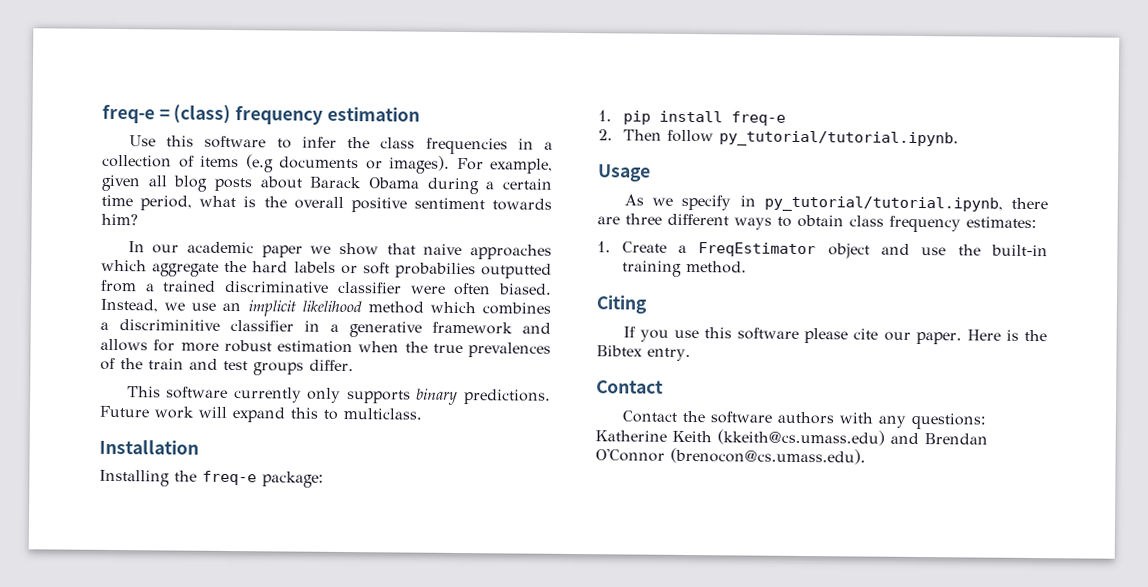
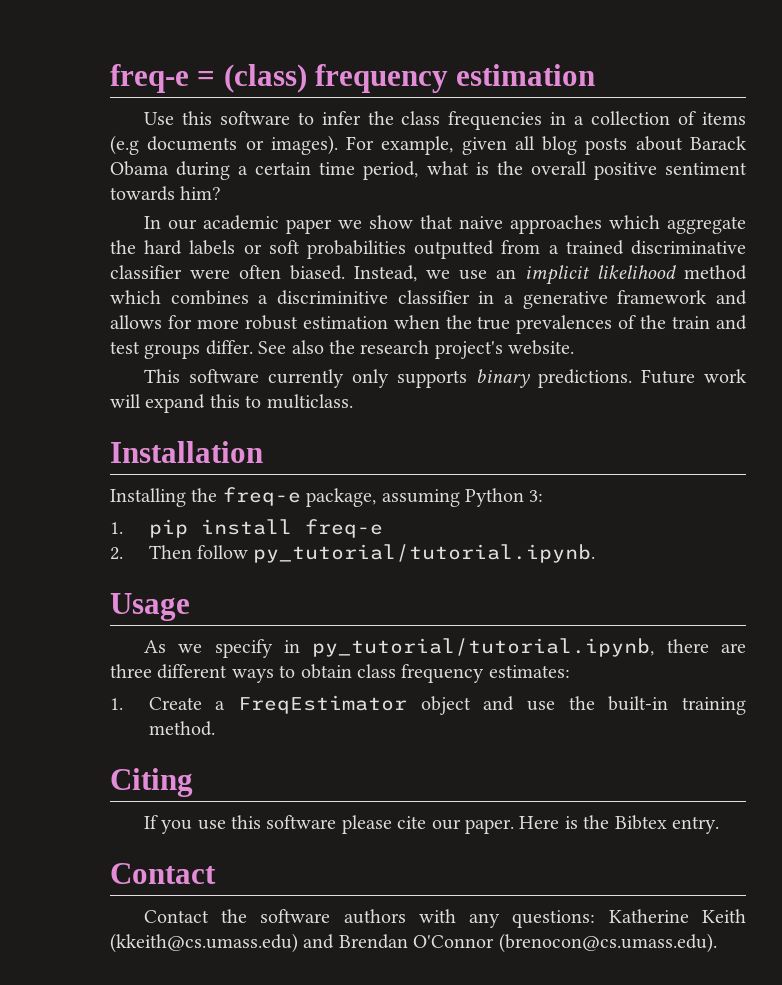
[394,262,476,279] probabilies -> [307,240,406,259] probabilities
(354, 365) none -> [258,340,575,359] See also the research project's website.
[262,471,324,488] package: -> [306,488,544,507] package, assuming Python 3:

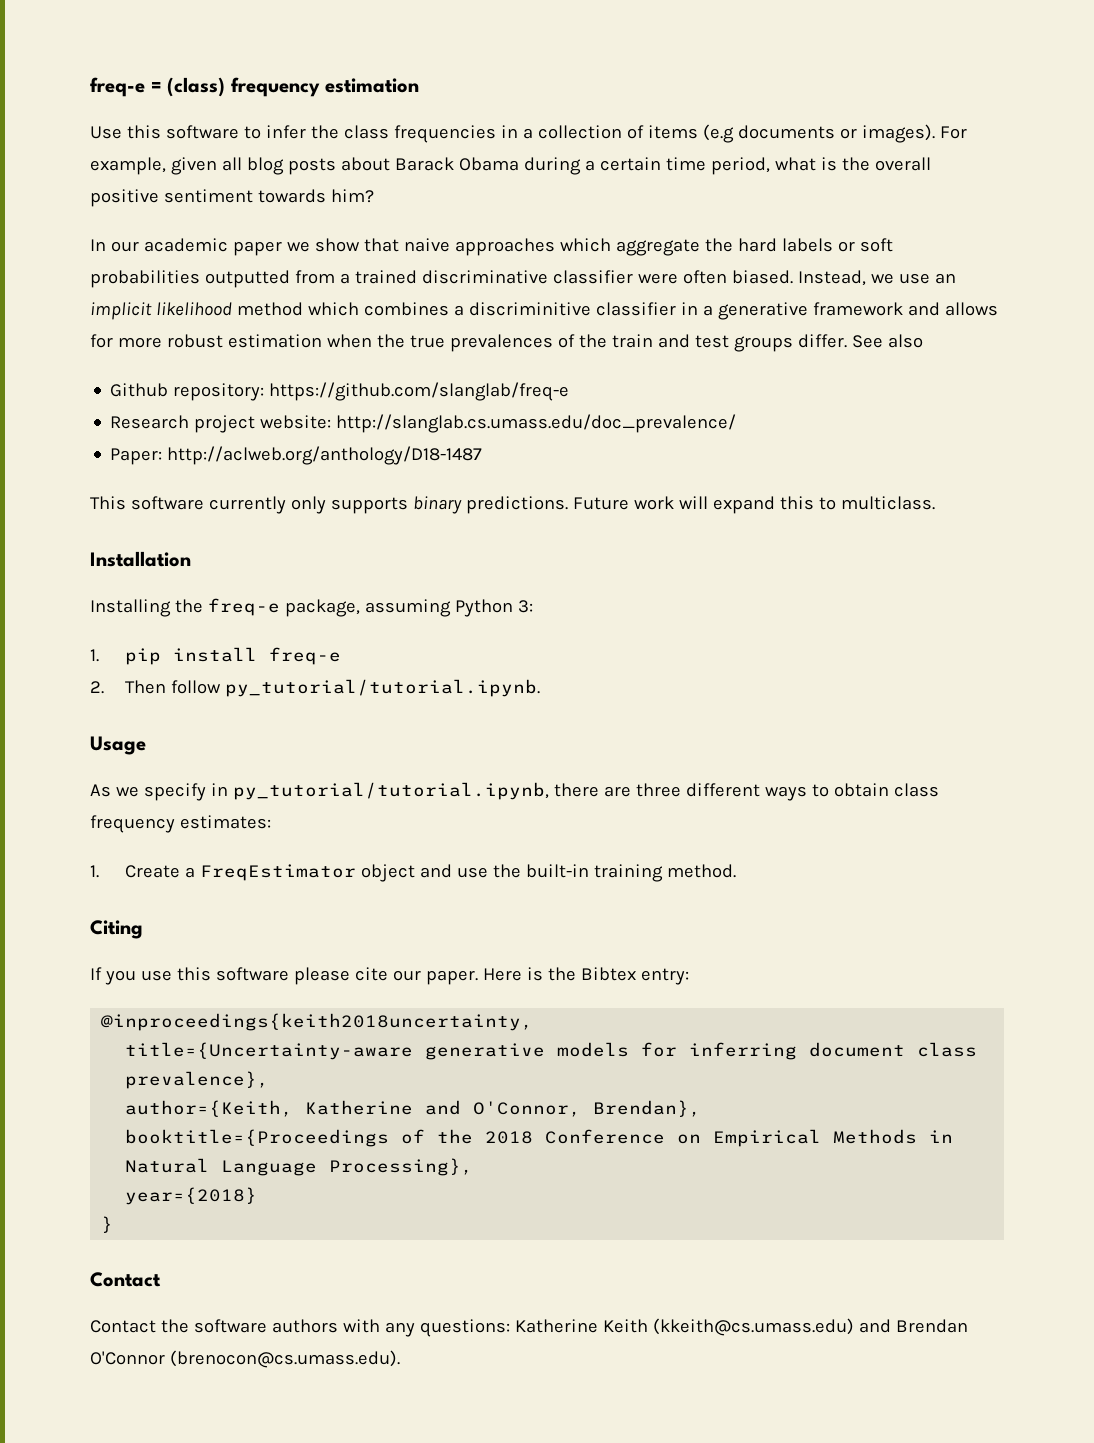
[329,340,575,359] the research project's website. -> [110,382,570,401] [110,414,737,433] [110,446,483,465] // Github repository: https://github.com/slanglab/freq-e // Research project website: http://slanglab.cs.umass.edu/doc_prevalence/ // Paper: http://aclweb.org/anthology/D18-1487
[672,816,720,834] entry. -> [640,968,689,985] [101,1013,534,1031] [125,1042,978,1060] [125,1071,270,1089] [125,1100,702,1117] [125,1129,954,1147] [125,1158,474,1176] [125,1187,258,1205] [101,1216,114,1233] entry: // @inproceedings{keith2018uncertainty, // title={Uncertainty-aware generative models for inferring document class prevalence}, // author={Keith, Katherine and O'Connor, Brendan}, // booktitle={Proceedings of the 2018 Conference on Empirical Methods in Natural Language Processing}, // year={2018} // }

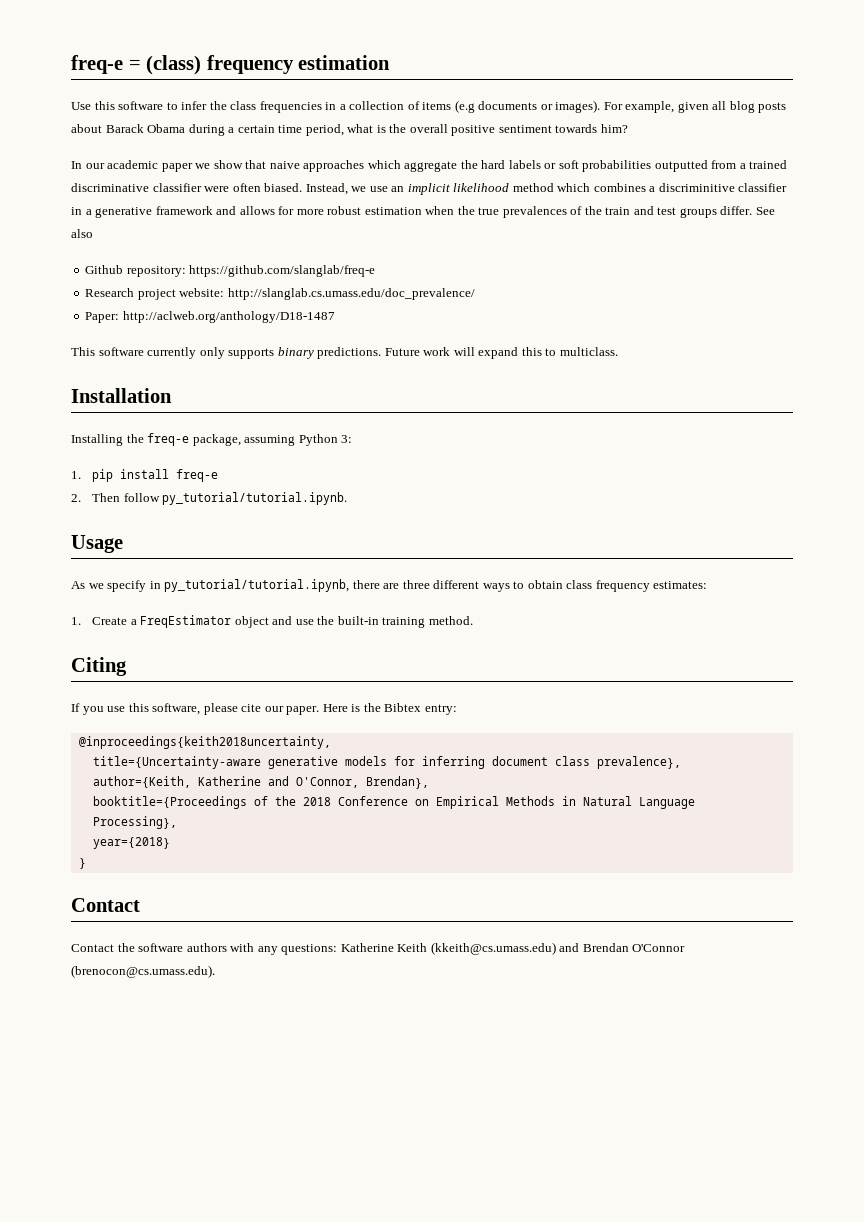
[215,967,289,981] software -> [152,703,201,715] software,

